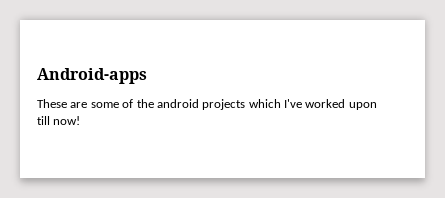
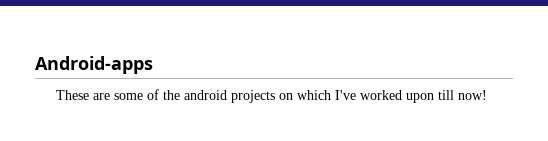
(246, 104) none -> [279,93,294,100] on

